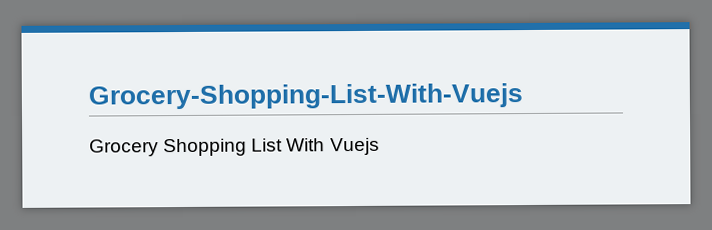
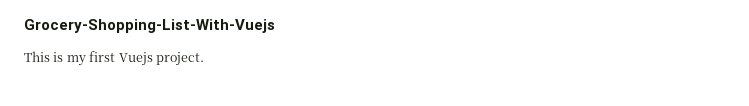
[89,137,380,157] Grocery Shopping List With Vuejs -> [24,51,204,66] This is my first Vuejs project.

